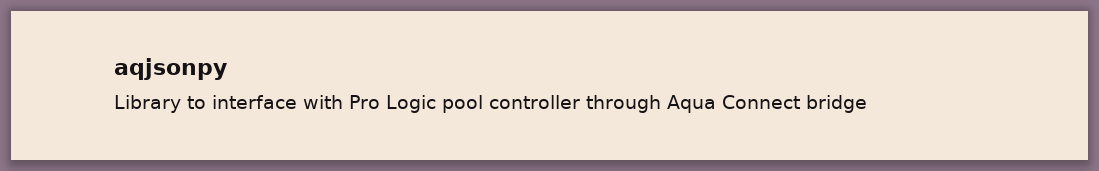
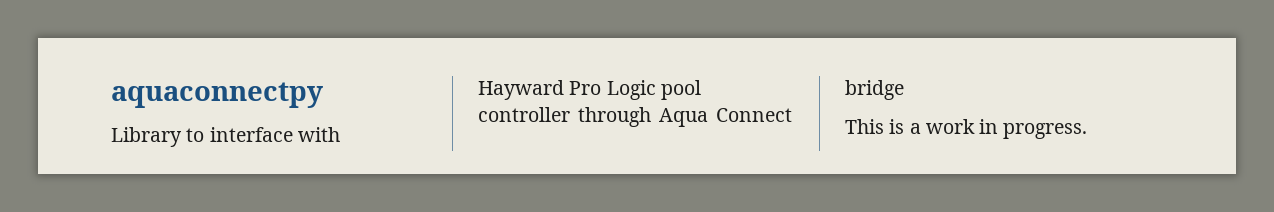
[114,58,227,80] aqjsonpy -> [111,82,323,108] aquaconnectpy
(343, 102) none -> [478,80,564,100] Hayward
(867, 104) none -> [845,119,1088,139] // This is a work in progress.

